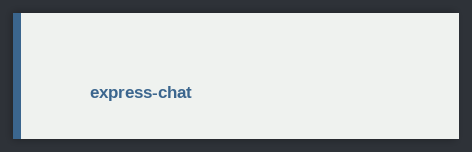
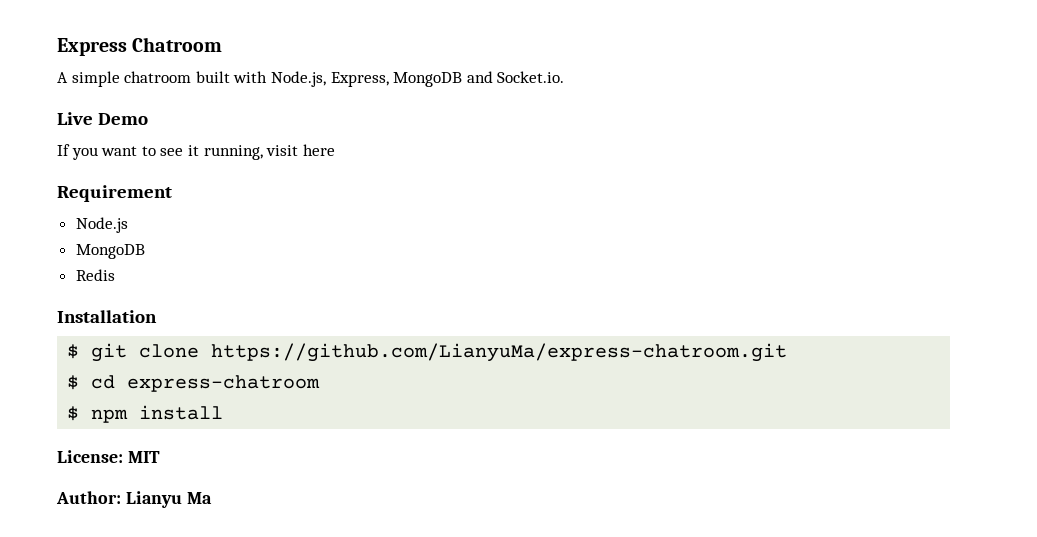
[90,86,192,101] express-chat -> [57,37,223,56] [57,71,565,87] [57,112,148,125] [57,144,335,160] [57,185,172,202] [75,217,128,233] [75,244,145,259] [75,269,115,281] [57,310,157,323] [67,343,788,362] [67,375,321,392] [67,405,224,423] [57,450,160,463] [56,491,212,508] Express Chatroom // A simple chatroom built with Node.js, Express, MongoDB and Socket.io. // Live Demo // If you want to see it running, visit here // Requirement // Node.js // MongoDB // Redis // Installation // $ git clone https://github.com/LianyuMa/express-chatroom.git // $ cd express-chatroom // $ npm install // License: MIT // Author: Lianyu Ma

